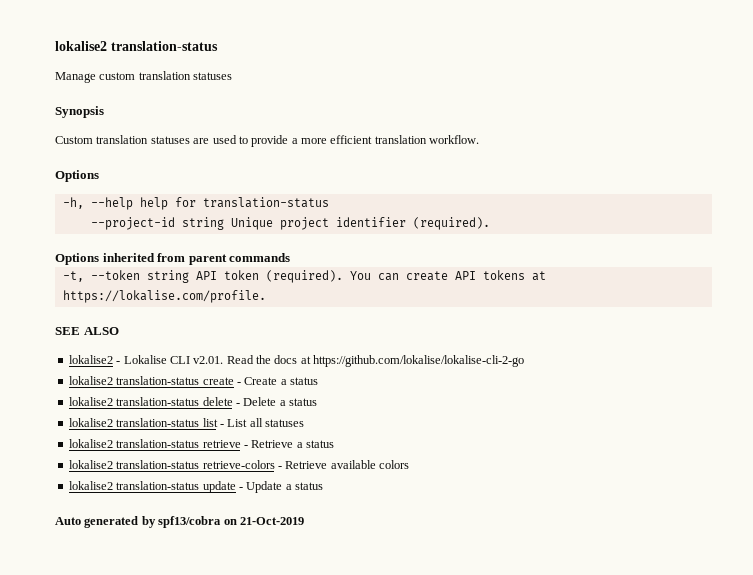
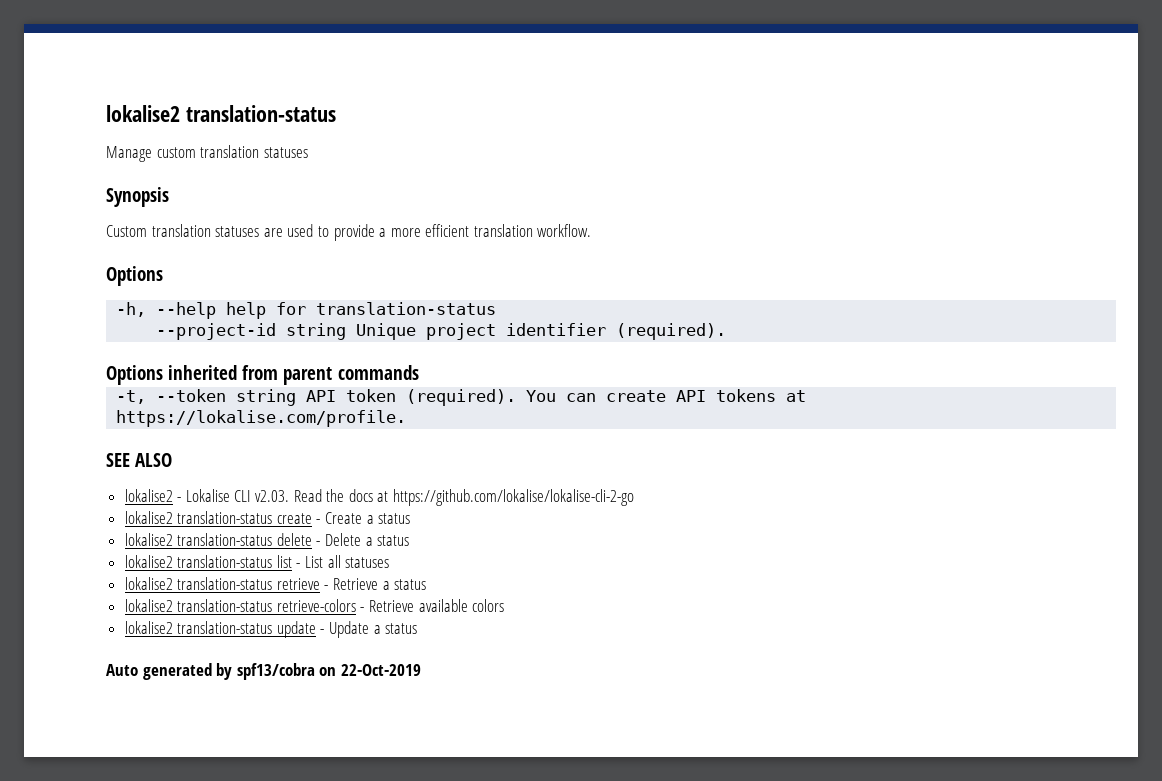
[193,356,224,364] v2.01. -> [255,490,290,502] v2.03.
[239,517,304,525] 21-Oct-2019 -> [340,664,421,676] 22-Oct-2019

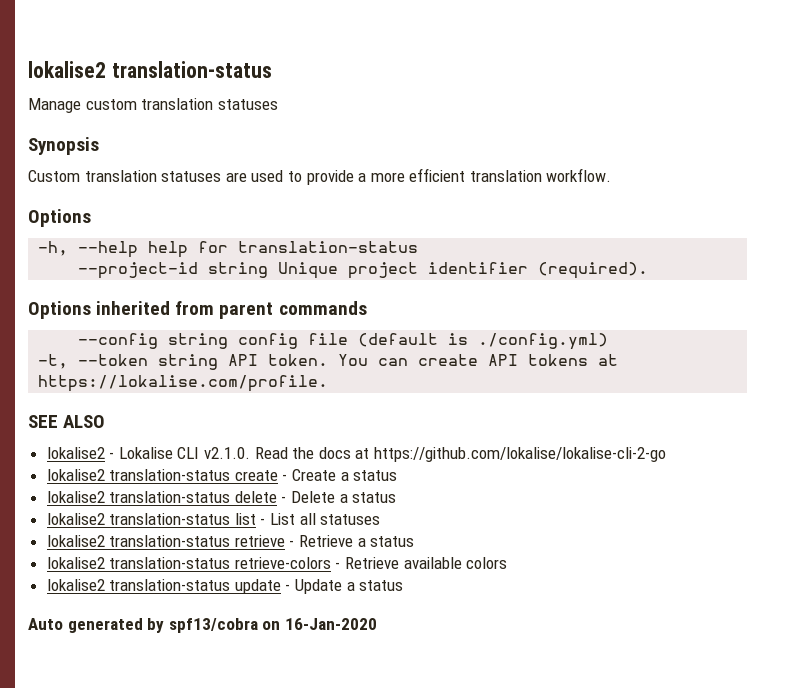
(419, 372) none -> [78,333,609,350] // --config string config file (default is ./config.yml)
[346,389,517,406] token (required). -> [268,354,329,366] token.
[255,490,290,502] v2.03. -> [204,447,251,459] v2.1.0.
[340,664,421,676] 22-Oct-2019 -> [284,618,377,630] 16-Jan-2020

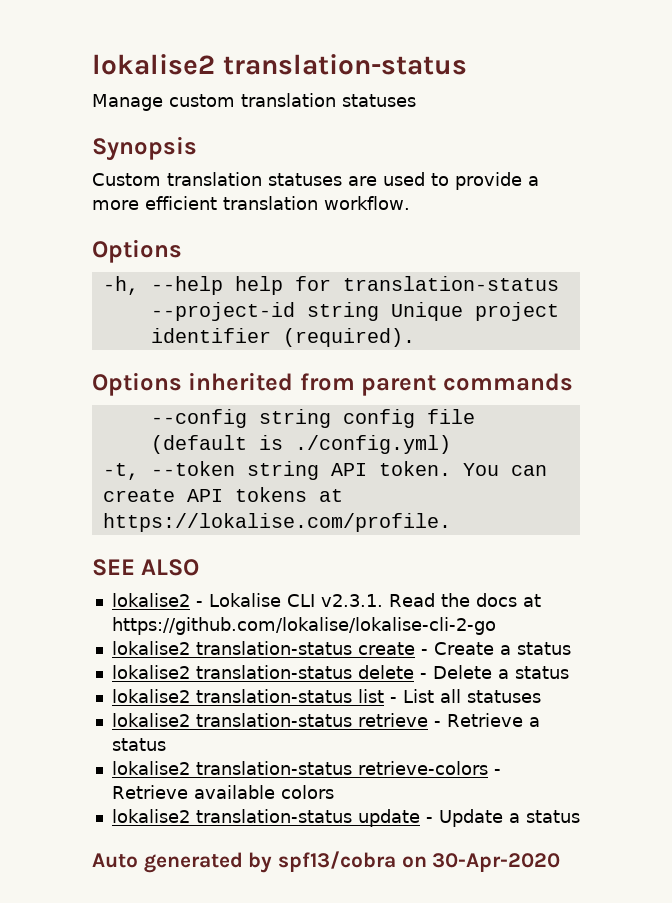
[204,447,251,459] v2.1.0. -> [320,594,383,607] v2.3.1.
[284,618,377,630] 16-Jan-2020 -> [432,853,561,872] 30-Apr-2020

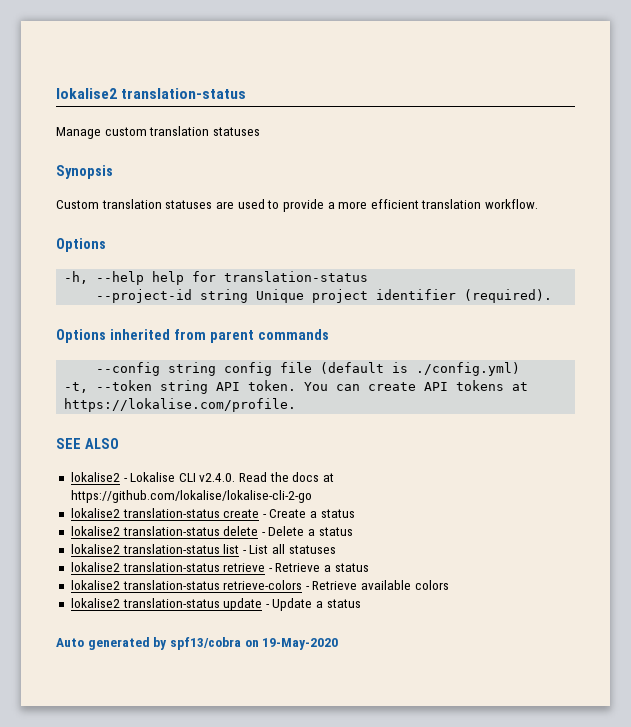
[320,594,383,607] v2.3.1. -> [199,473,236,482] v2.4.0.
[432,853,561,872] 30-Apr-2020 -> [262,638,339,650] 19-May-2020

